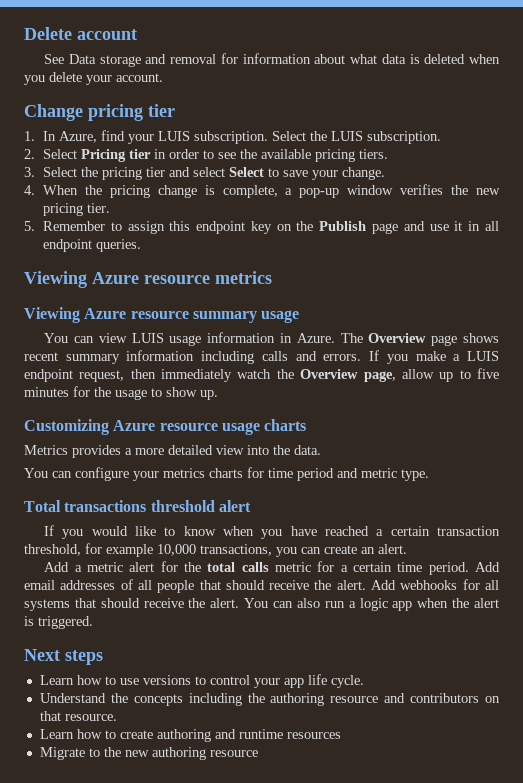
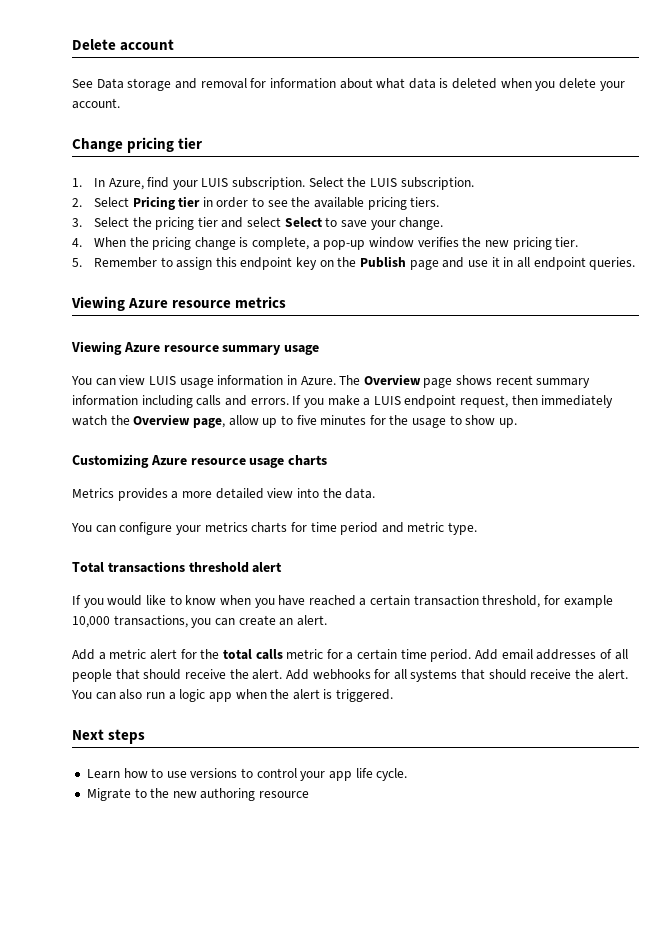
[39,693,500,706] [39,711,117,721] [39,729,341,742] // Understand the concepts including the authoring resource and contributors on that resource. // Learn how to create authoring and runtime resources -> (408, 774) none

